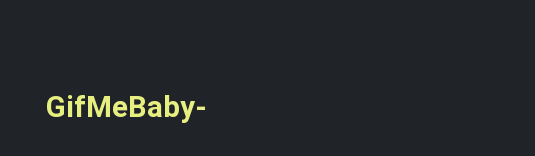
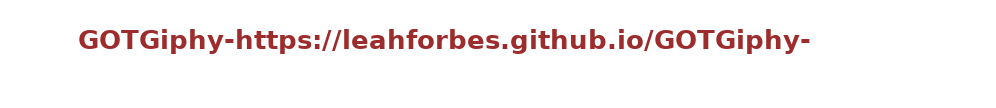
[46,95,207,123] GifMeBaby- -> [78,29,811,54] GOTGiphy-https://leahforbes.github.io/GOTGiphy-

